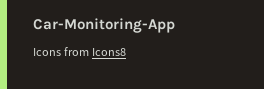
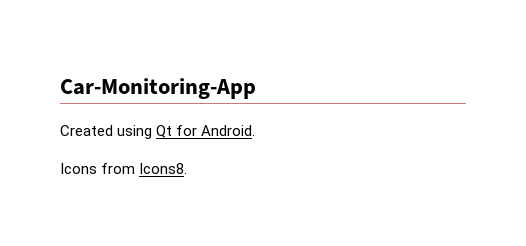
(175, 25) none -> [60,125,256,139] // Created using Qt for Android.
[91,48,126,56] Icons8 -> [139,163,188,174] Icons8.

